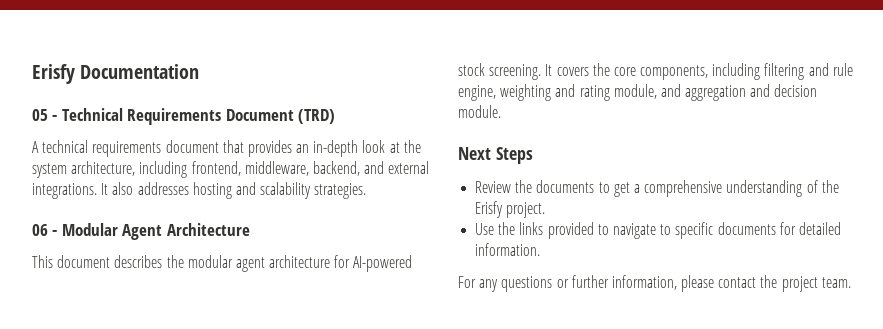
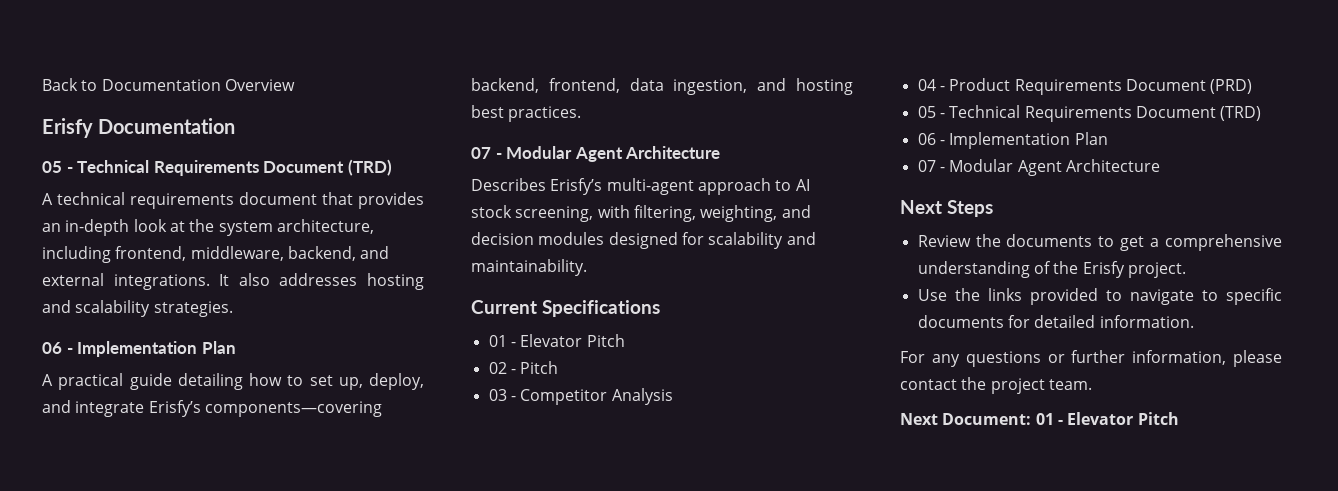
(32, 74) none -> [42,78,295,91] Back to Documentation Overview //
[61,223,250,240] [32,255,413,272] [458,63,853,80] [458,84,818,101] [458,105,501,118] Modular Agent Architecture // This document describes the modular agent architecture for AI-powered stock screening. It covers the core components, including filtering and rule engine, weighting and rating module, and aggregation and decision module. -> [77,341,236,357] [42,373,424,390] [42,400,382,417] [471,78,853,95] [471,105,582,122] [471,146,721,162] [471,178,810,195] [471,205,811,222] [471,232,816,249] [471,259,587,276] [471,300,660,317] [488,334,625,347] [488,361,559,374] [488,388,673,405] [917,78,1253,95] [917,105,1262,122] [917,132,1108,149] [917,159,1160,176] Implementation Plan // A practical guide detailing how to set up, deploy, and integrate Erisfy’s components—covering backend, frontend, data ingestion, and hosting best practices. // 07 - Modular Agent Architecture // Describes Erisfy’s multi-agent approach to AI stock screening, with filtering, weighting, and decision modules designed for scalability and maintainability. // Current Specifications // 01 - Elevator Pitch // 02 - Pitch // 03 - Competitor Analysis // 04 - Product Requirements Document (PRD) // 05 - Technical Requirements Document (TRD) // 06 - Implementation Plan // 07 - Modular Agent Architecture
(851, 282) none -> [900,412,1179,425] // Next Document: 01 - Elevator Pitch

